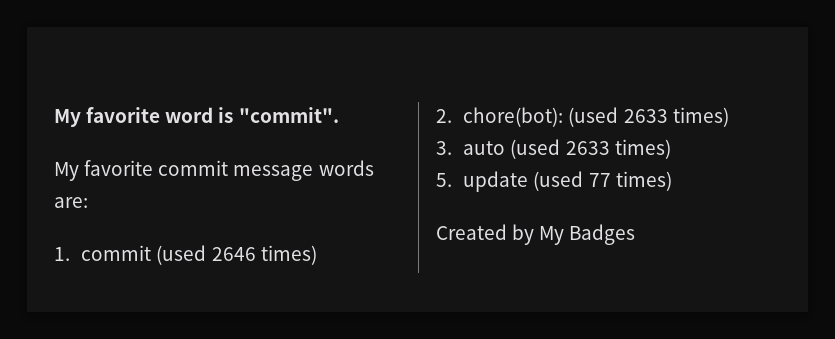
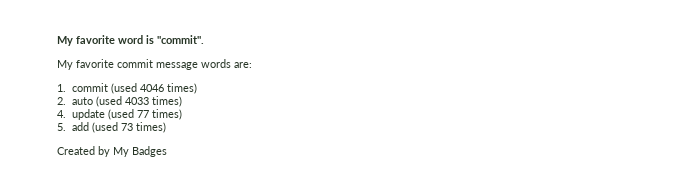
[211,245,317,265] [436,107,729,127] [436,141,452,155] 2646 times) // 2. chore(bot): (used 2633 times) // 3. -> [139,83,197,94] [57,97,66,105] 4046 times) // 2.
[565,139,671,159] [436,173,452,187] 2633 times) // 5. -> [124,96,182,107] [57,110,66,118] 4033 times) // 4.
(672, 181) none -> [57,122,166,133] // 5. add (used 73 times)

